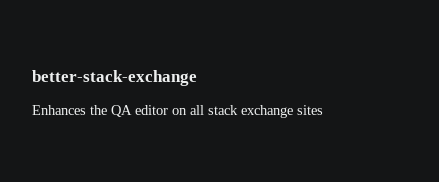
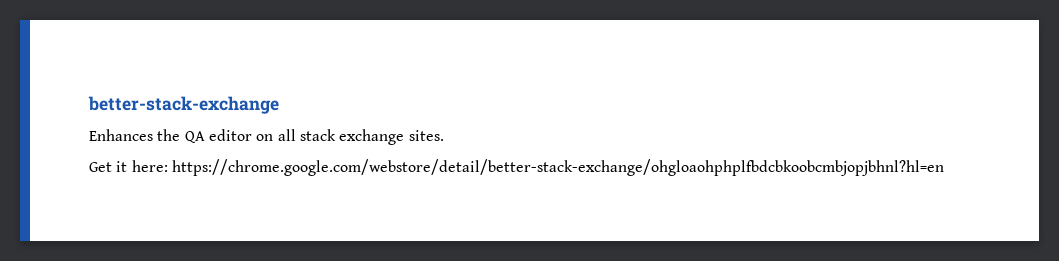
[297,105,323,115] sites -> [408,130,444,141] [89,159,944,176] sites. // Get it here: https://chrome.google.com/webstore/detail/better-stack-exchange/ohgloaohphplfbdcbkoobcmbjopjbhnl?hl=en

